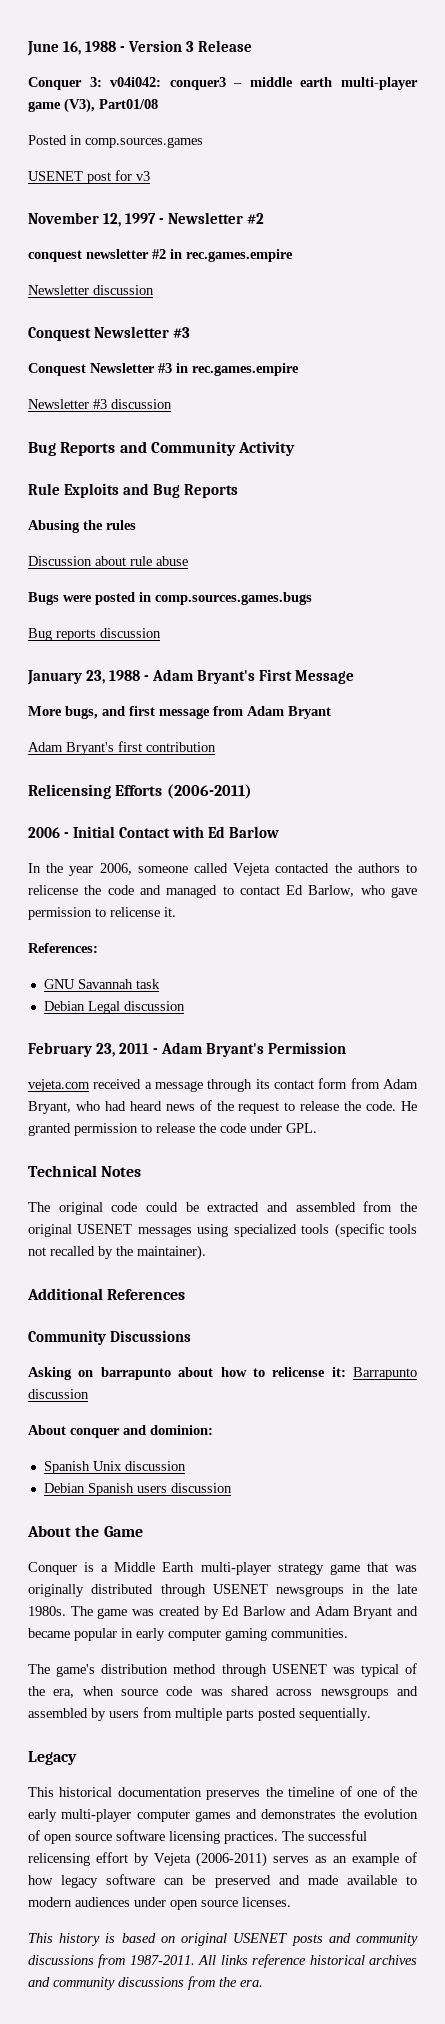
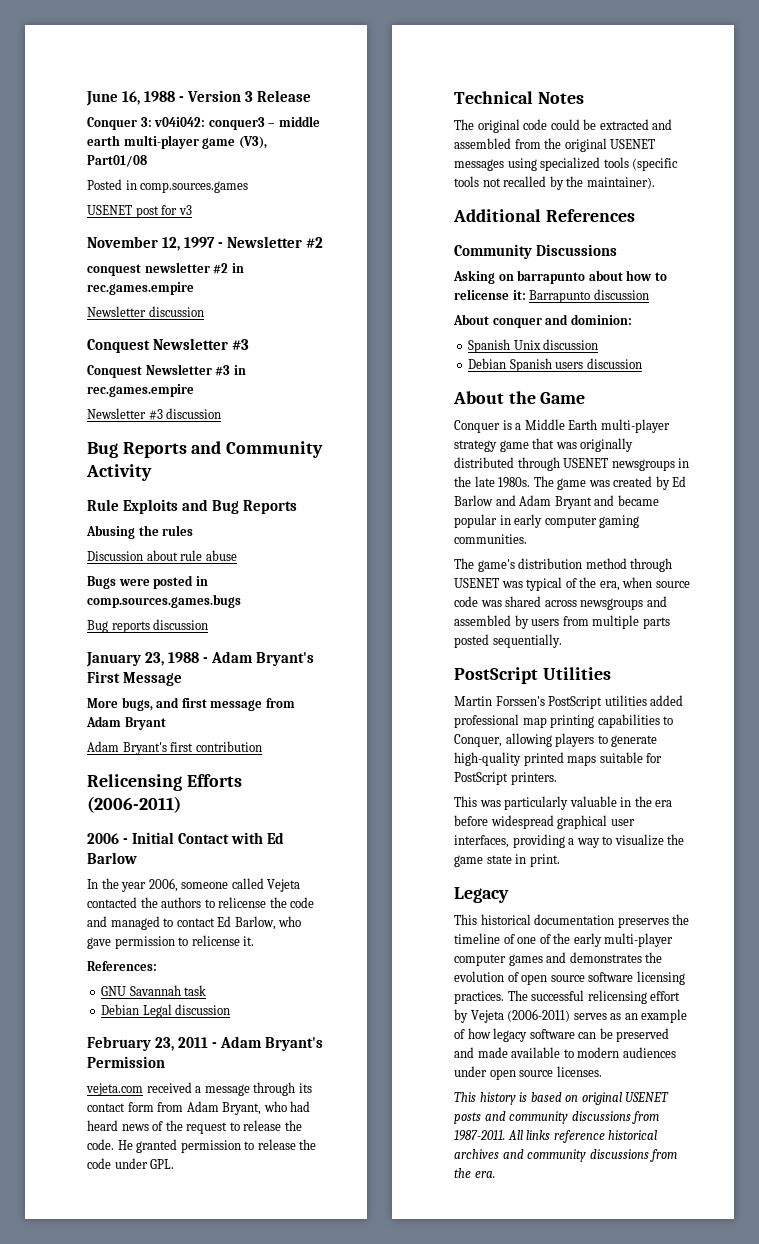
(371, 1714) none -> [454,667,611,684] [454,695,684,709] [454,714,674,728] [454,733,658,747] [454,752,663,766] [454,772,557,785] [454,796,673,810] [454,815,635,829] [454,834,685,848] [454,854,560,867] // PostScript Utilities // Martin Forssen's PostScript utilities added professional map printing capabilities to Conquer, allowing players to generate high-quality printed maps suitable for PostScript printers. // This was particularly valuable in the era before widespread graphical user interfaces, providing a way to visualize the game state in print.

